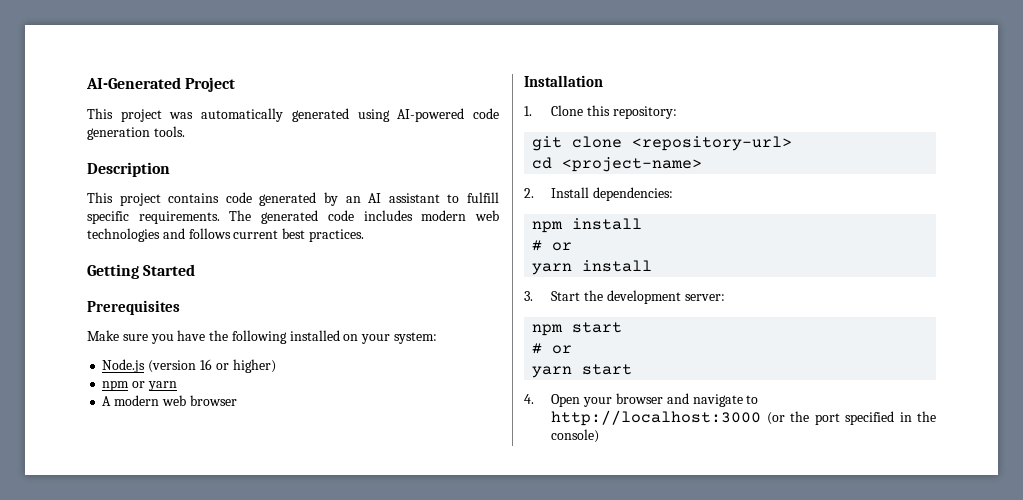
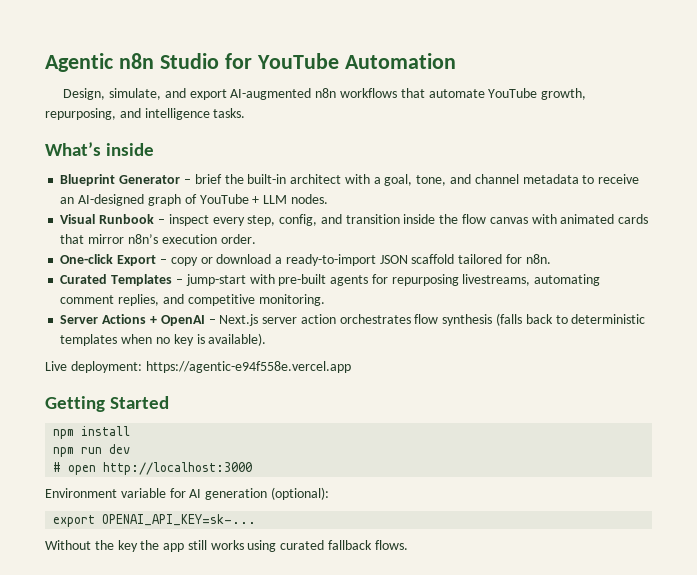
[86,77,236,92] [87,108,499,122] [87,126,185,140] [87,162,170,177] [87,192,500,206] [87,210,500,224] [87,228,364,242] [87,264,196,279] [87,300,180,315] [87,330,438,344] [102,359,276,373] [102,380,177,391] [102,395,237,406] [524,75,603,87] [524,105,678,119] [532,136,793,151] [532,157,703,172] [524,187,674,201] [532,218,643,233] [532,240,573,251] [532,260,653,275] [524,290,725,304] [532,322,623,336] [532,343,573,354] [532,364,633,378] [524,393,759,407] [551,410,936,426] [551,429,600,443] AI-Generated Project // This project was automatically generated using AI-powered code generation tools. // Description // This project contains code generated by an AI assistant to fulfill specific requirements. The generated code includes modern web technologies and follows current best practices. // Getting Started // Prerequisites // Make sure you have the following installed on your system: // Node.js (version 16 or higher) // npm or yarn // A modern web browser // Installation // 1. Clone this repository: // git clone <repository-url> // cd <project-name> // 2. Install dependencies: // npm install // # or // yarn install // 3. Start the development server: // npm start // # or // yarn start // 4. Open your browser and navigate to http://localhost:3000 (or the port specified in the console) -> [45,53,456,72] [63,88,587,100] [45,108,246,120] [45,142,155,156] [60,174,640,186] [60,194,328,206] [60,214,649,226] [60,234,256,244] [60,254,551,266] [60,274,601,286] [60,294,325,306] [60,313,646,326] [60,333,267,346] [45,361,351,373] [45,396,170,412] [53,426,131,439] [53,444,131,457] [53,462,253,475] [45,487,329,500] [53,514,257,527] [45,540,408,552] Agentic n8n Studio for YouTube Automation // Design, simulate, and export AI-augmented n8n workflows that automate YouTube growth, repurposing, and intelligence tasks. // What’s inside // Blueprint Generator – brief the built-in architect with a goal, tone, and channel metadata to receive an AI-designed graph of YouTube + LLM nodes. // Visual Runbook – inspect every step, config, and transition inside the flow canvas with animated cards that mirror n8n’s execution order. // One-click Export – copy or download a ready-to-import JSON scaffold tailored for n8n. // Curated Templates – jump-start with pre-built agents for repurposing livestreams, automating comment replies, and competitive monitoring. // Server Actions + OpenAI – Next.js server action orchestrates flow synthesis (falls back to deterministic templates when no key is available). // Live deployment: https://agentic-e94f558e.vercel.app // Getting Started // npm install // npm run dev // # open http://localhost:3000 // Environment variable for AI generation (optional): // export OPENAI_API_KEY=sk-... // Without the key the app still works using curated fallback flows.

